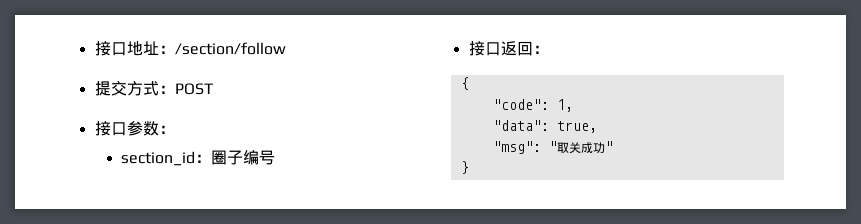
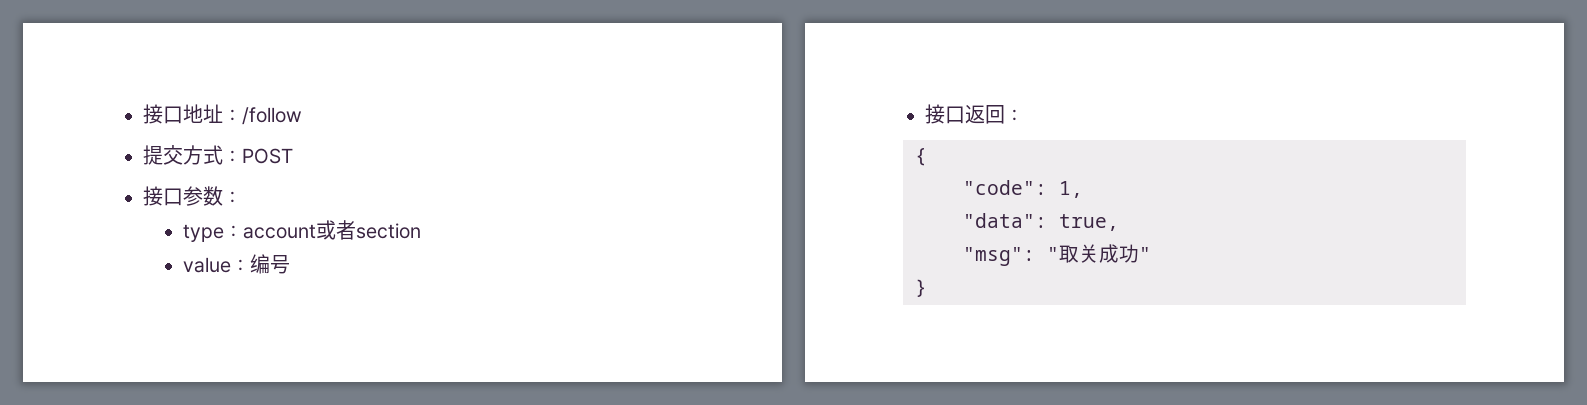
[174,42,286,55] /section/follow -> [242,107,302,125] /follow
[121,150,244,166] section_id：圈子 -> [182,220,421,242] [182,257,250,273] type：account或者section // value：

